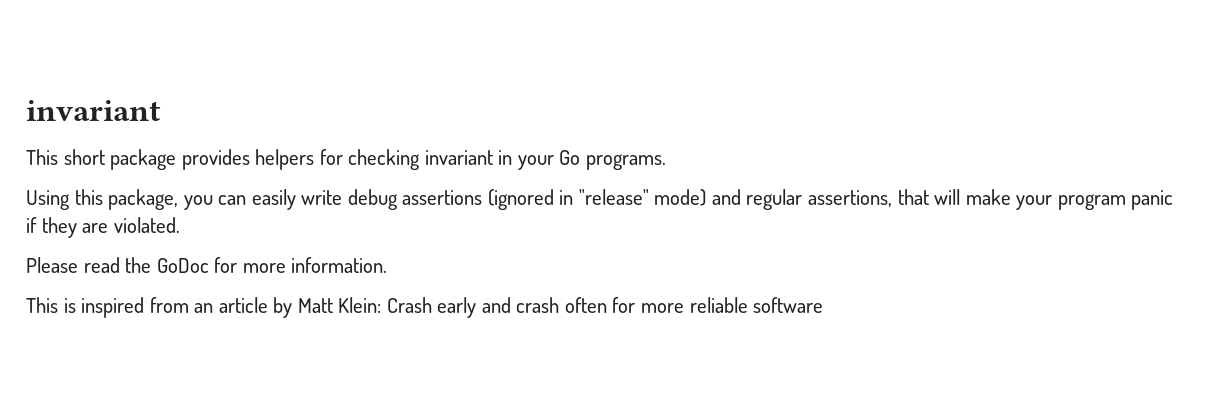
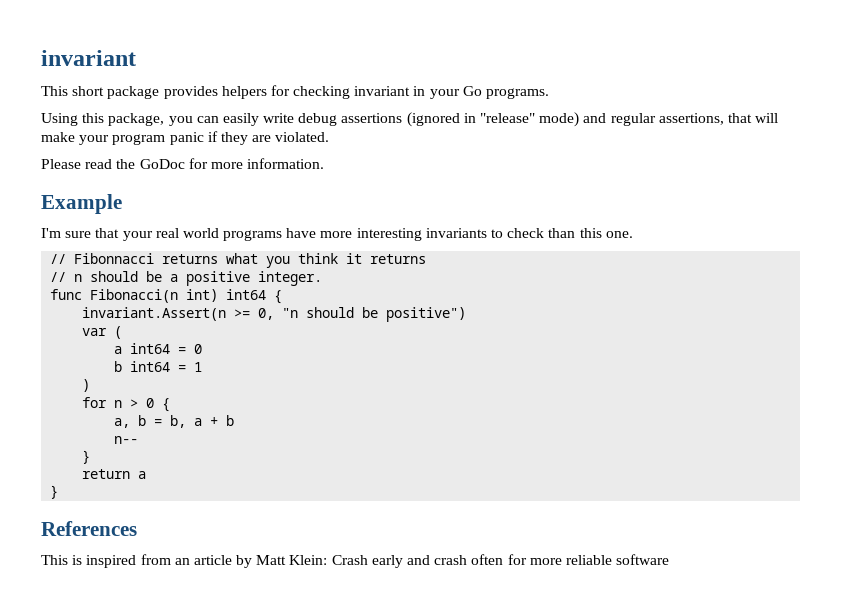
(388, 265) none -> [41,194,122,214] [41,228,633,241] [50,253,427,268] [50,271,323,286] [50,289,283,304] [82,307,467,322] [82,326,123,339] [114,343,203,354] [114,361,203,372] [82,379,91,392] [82,397,171,412] [114,415,235,428] [114,436,139,444] [82,450,91,464] [82,469,147,479] [50,485,59,499] [41,521,137,536] // Example // I'm sure that your real world programs have more interesting invariants to check than this one. // // Fibonnacci returns what you think it returns // // n should be a positive integer. // func Fibonacci(n int) int64 { // invariant.Assert(n >= 0, "n should be positive") // var ( // a int64 = 0 // b int64 = 1 // ) // for n > 0 { // a, b = b, a + b // n-- // } // return a // } // References

